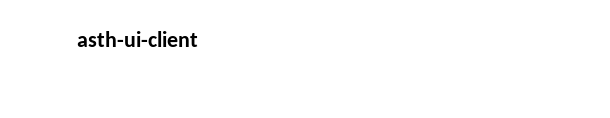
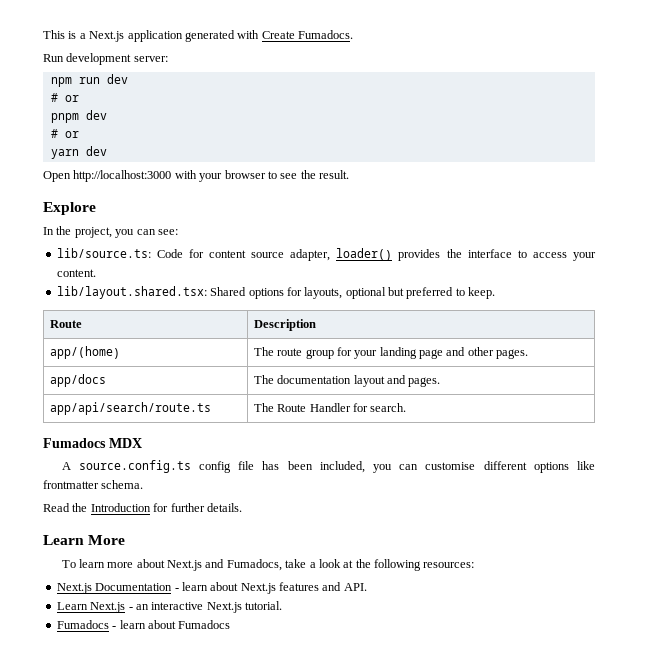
[77,31,198,47] asth-ui-client -> [43,30,353,42] [43,53,168,65] [50,74,128,87] [50,93,79,102] [50,110,107,123] [50,129,79,138] [50,146,107,159] [43,170,349,182] [43,202,96,215] [43,226,178,238] [56,248,597,261] [56,269,96,277] [56,286,496,299] [49,320,82,328] [253,319,316,331] [49,346,120,359] [253,347,529,359] [49,374,106,387] [253,375,441,387] [49,402,211,415] [253,403,407,412] [43,438,142,448] [61,460,595,473] [43,480,144,489] [43,503,242,512] [43,535,126,545] [61,559,475,571] [56,582,367,594] [56,601,282,613] [56,620,231,629] This is a Next.js application generated with Create Fumadocs. // Run development server: // npm run dev // # or // pnpm dev // # or // yarn dev // Open http://localhost:3000 with your browser to see the result. // Explore // In the project, you can see: // lib/source.ts: Code for content source adapter, loader() provides the interface to access your content. // lib/layout.shared.tsx: Shared options for layouts, optional but preferred to keep. // Route | Description // app/(home) | The route group for your landing page and other pages. // app/docs | The documentation layout and pages. // app/api/search/route.ts | The Route Handler for search. // Fumadocs MDX // A source.config.ts config file has been included, you can customise different options like frontmatter schema. // Read the Introduction for further details. // Learn More // To learn more about Next.js and Fumadocs, take a look at the following resources: // Next.js Documentation - learn about Next.js features and API. // Learn Next.js - an interactive Next.js tutorial. // Fumadocs - learn about Fumadocs

